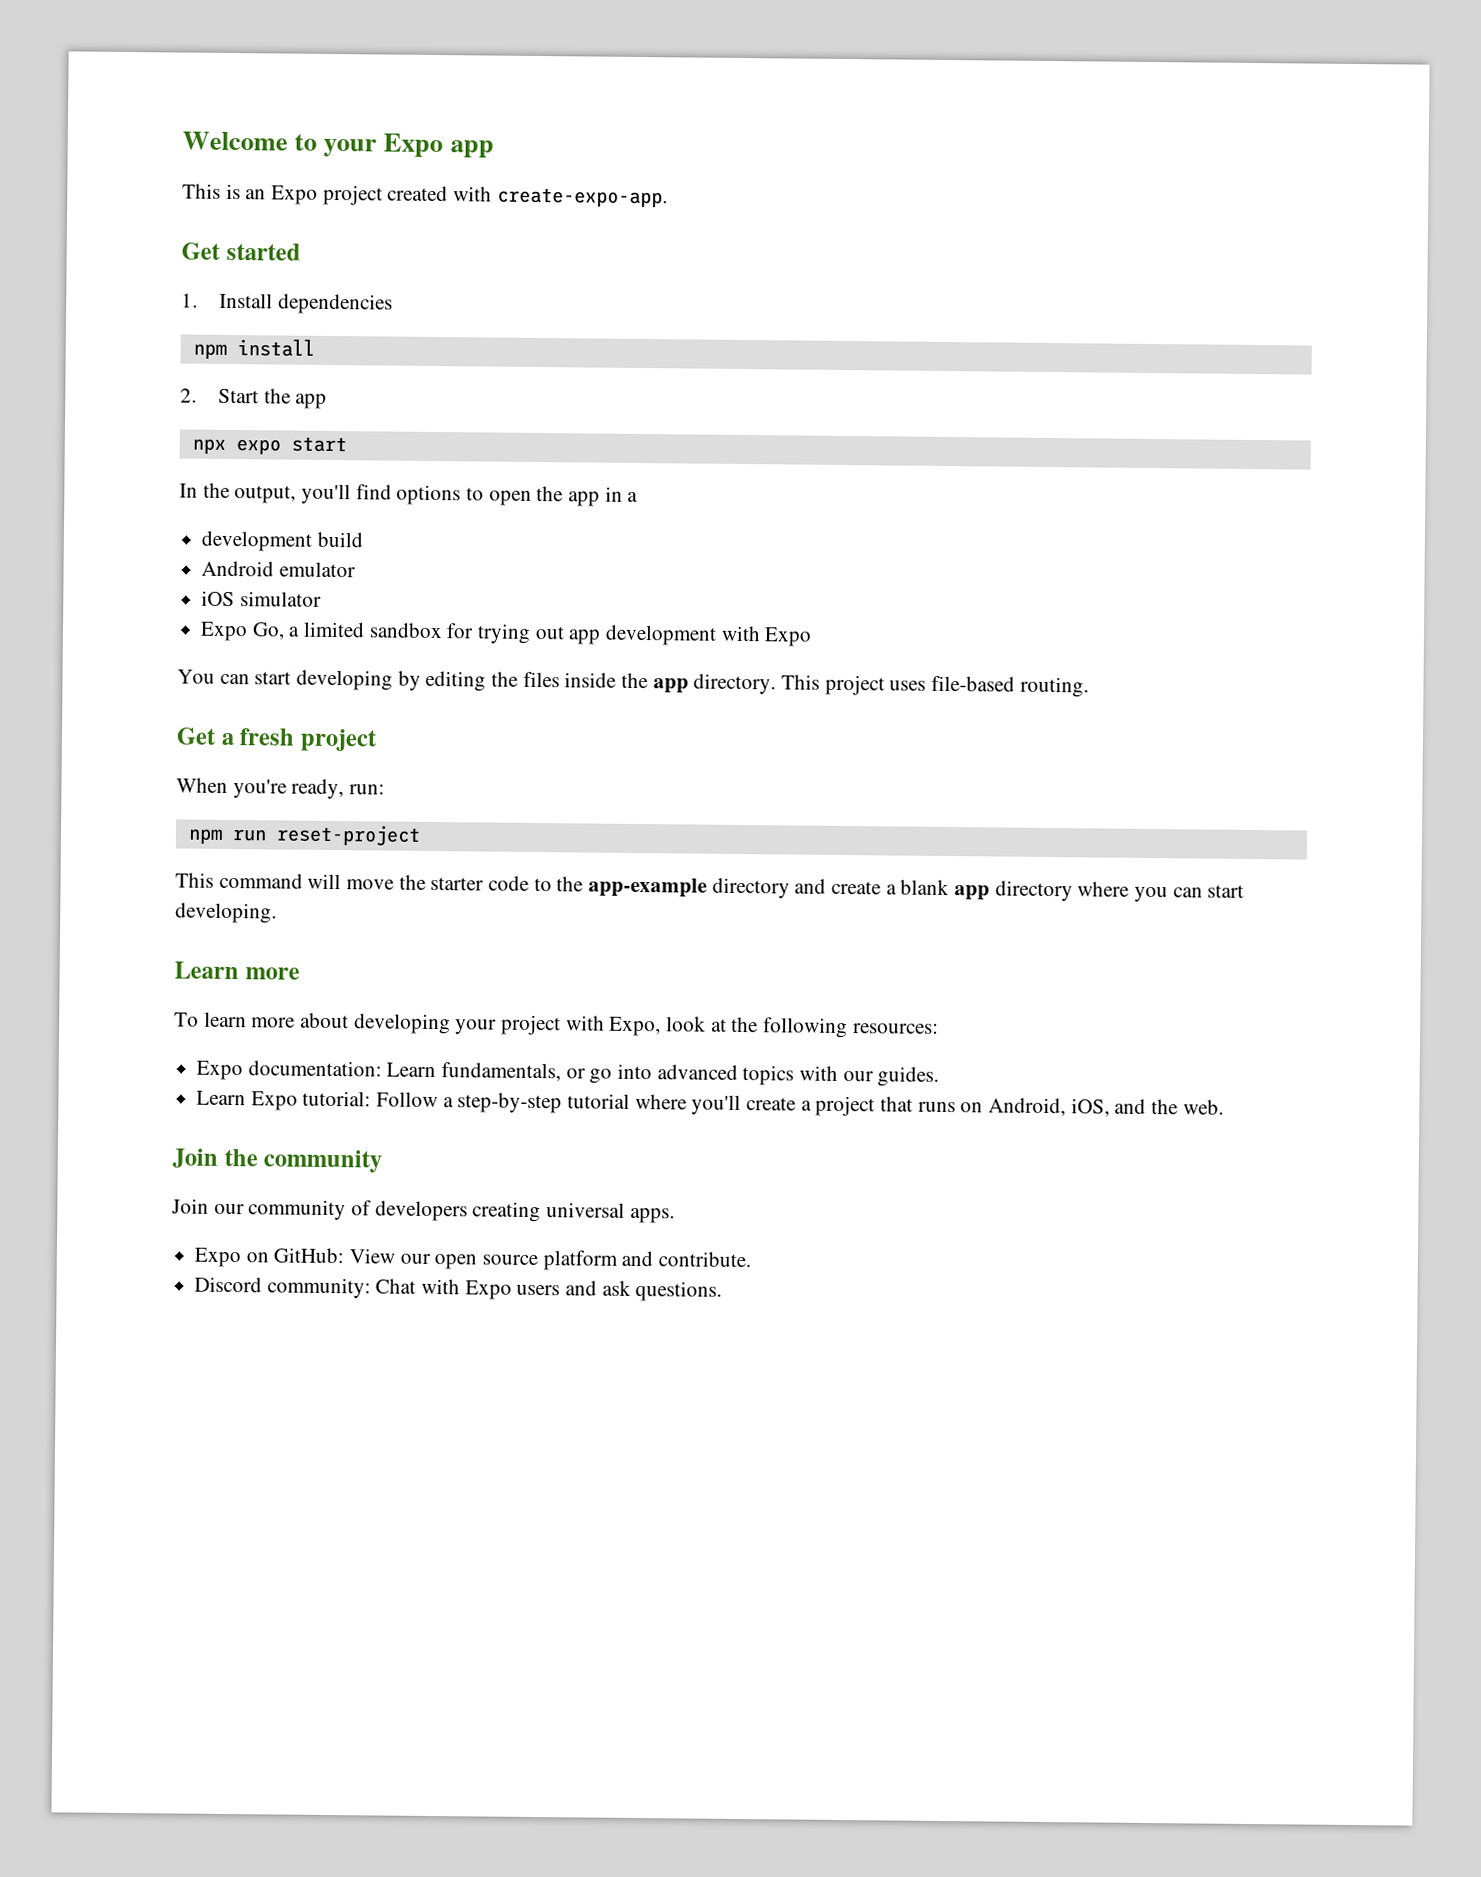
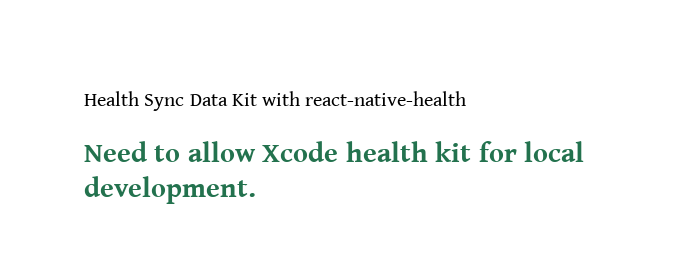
[182,131,494,159] [182,183,668,208] [181,242,301,261] [181,292,393,315] [192,339,315,359] [180,388,328,409] [191,436,347,455] [179,482,639,507] [201,530,363,552] [201,560,356,578] [201,590,322,607] [200,621,813,647] [177,669,1089,698] [176,727,378,752] [176,777,386,800] [187,824,421,846] [175,872,1245,903] [175,902,277,924] [174,961,300,980] [174,1011,939,1039] [196,1060,940,1087] [196,1090,1224,1117] [172,1148,383,1173] [171,1198,675,1224] [194,1247,752,1271] [194,1276,723,1302] Welcome to your Expo app // This is an Expo project created with create-expo-app. // Get started // 1. Install dependencies // npm install // 2. Start the app // npx expo start // In the output, you'll find options to open the app in a // development build // Android emulator // iOS simulator // Expo Go, a limited sandbox for trying out app development with Expo // You can start developing by editing the files inside the app directory. This project uses file-based routing. // Get a fresh project // When you're ready, run: // npm run reset-project // This command will move the starter code to the app-example directory and create a blank app directory where you can start developing. // Learn more // To learn more about developing your project with Expo, look at the following resources: // Expo documentation: Learn fundamentals, or go into advanced topics with our guides. // Learn Expo tutorial: Follow a step-by-step tutorial where you'll create a project that runs on Android, iOS, and the web. // Join the community // Join our community of developers creating universal apps. // Expo on GitHub: View our open source platform and contribute. // Discord community: Chat with Expo users and ask questions. -> [84,91,467,111] [84,141,584,162] [84,176,256,204] Health Sync Data Kit with react-native-health // Need to allow Xcode health kit for local development.

